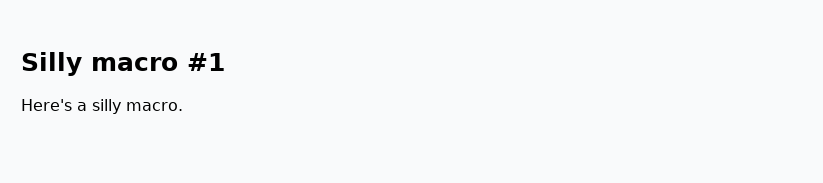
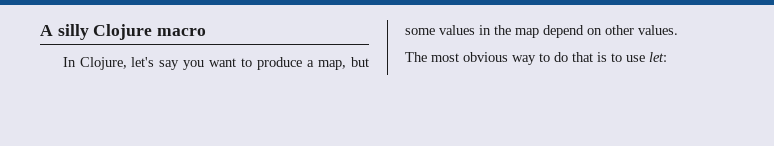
[21,52,225,76] [21,99,183,114] Silly macro #1 // Here's a silly macro. -> [40,24,207,40] [62,57,370,70] [405,25,678,38] [405,52,667,65] A silly Clojure macro // In Clojure, let's say you want to produce a map, but some values in the map depend on other values. // The most obvious way to do that is to use let:

